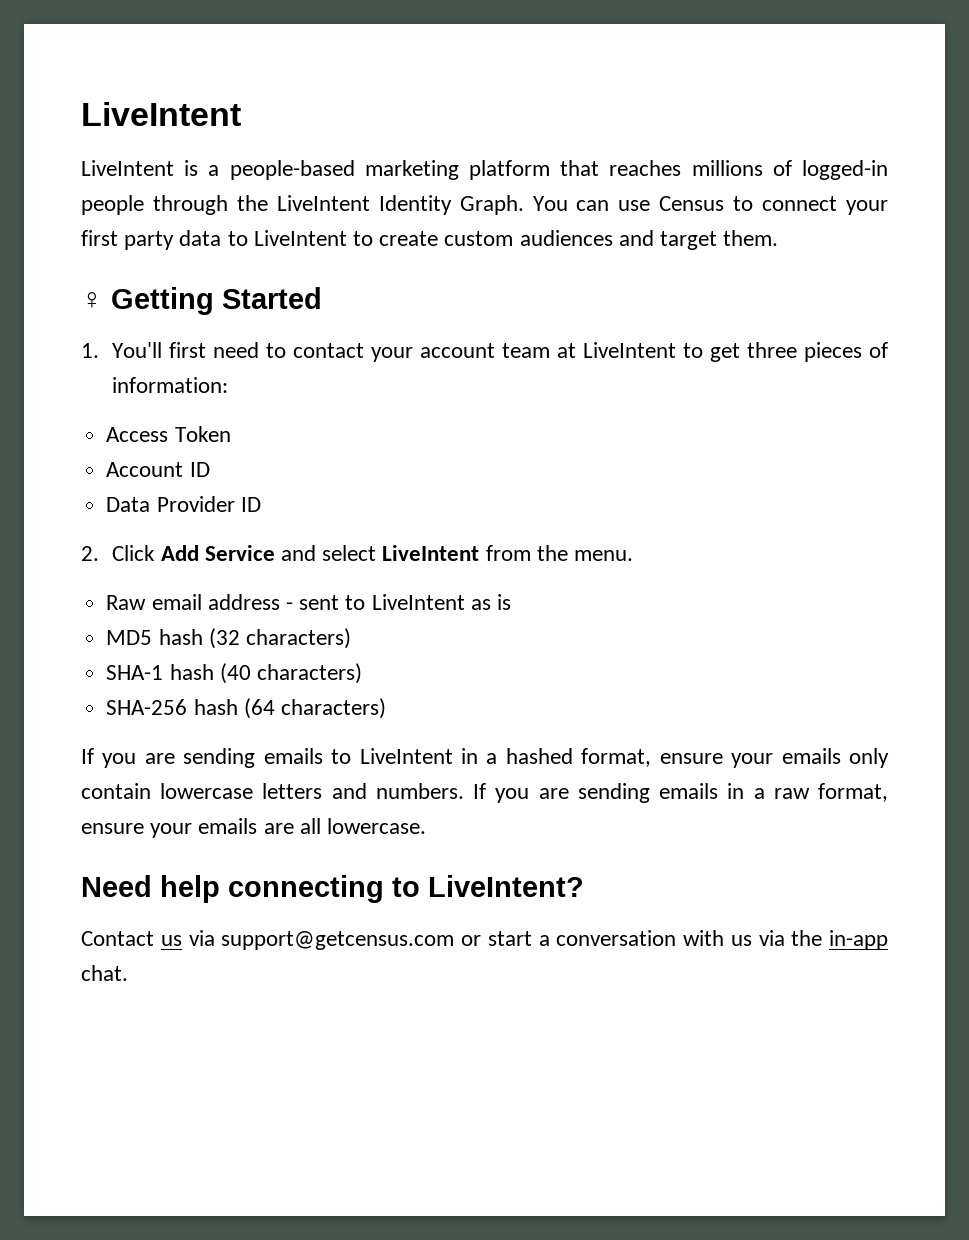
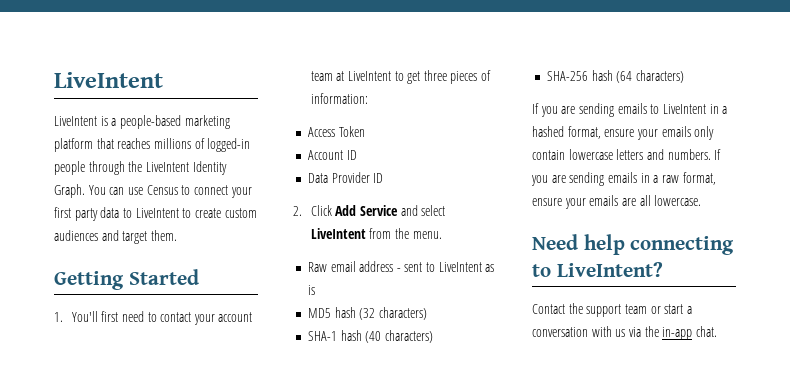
[81,292,103,309] ♀ -> (177, 235) none
[160,930,455,950] us via support@getcensus.com -> [568,303,647,317] the support team

